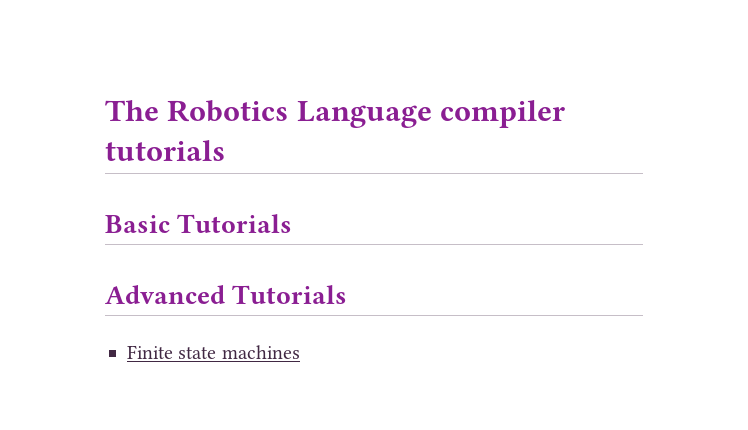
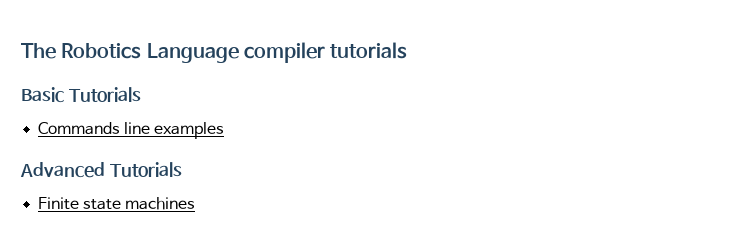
(293, 223) none -> [38,122,225,139] // Commands line examples

